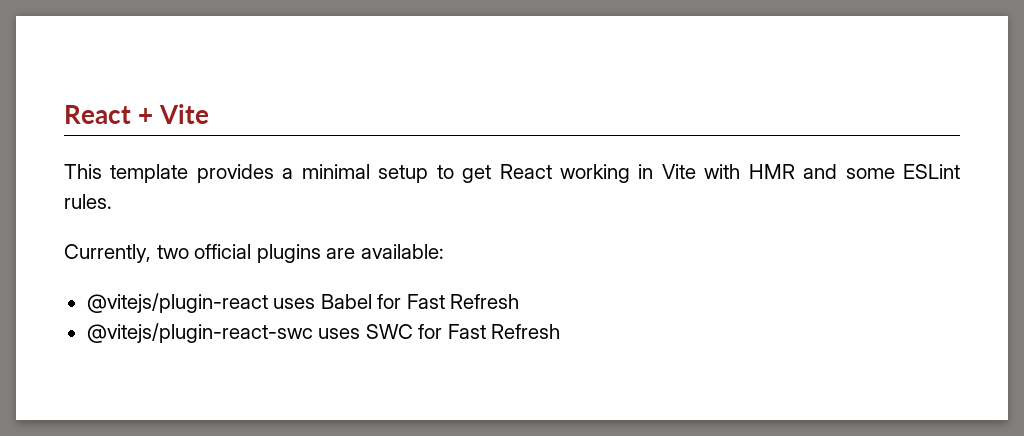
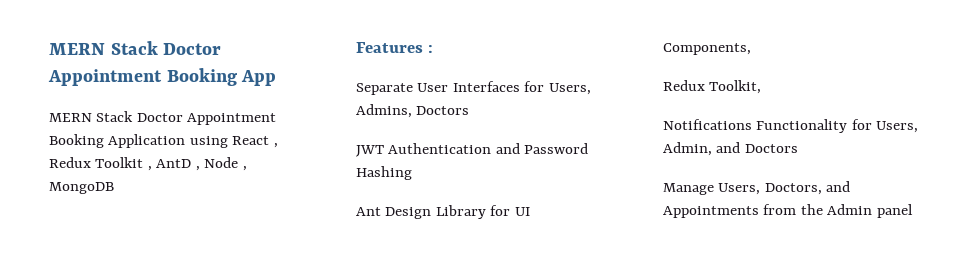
[64,104,210,124] [64,164,960,183] [64,194,112,209] [64,244,444,263] [86,293,520,313] [86,323,561,343] React + Vite // This template provides a minimal setup to get React working in Vite with HMR and some ESLint rules. // Currently, two official plugins are available: // @vitejs/plugin-react uses Babel for Fast Refresh // @vitejs/plugin-react-swc uses SWC for Fast Refresh -> [49,41,222,55] [48,68,277,86] [49,111,277,125] [49,134,278,148] [49,157,247,171] [49,182,114,194] [356,42,433,53] [356,81,591,95] [356,104,470,118] [356,143,589,157] [356,166,412,180] [356,205,530,219] [663,43,751,55] [663,80,762,94] [663,119,919,133] [663,142,798,156] [663,181,851,195] [663,204,913,218] MERN Stack Doctor Appointment Booking App // MERN Stack Doctor Appointment Booking Application using React , Redux Toolkit , AntD , Node , MongoDB // Features : // Separate User Interfaces for Users, Admins, Doctors // JWT Authentication and Password Hashing // Ant Design Library for UI Components, // Redux Toolkit, // Notifications Functionality for Users, Admin, and Doctors // Manage Users, Doctors, and Appointments from the Admin panel

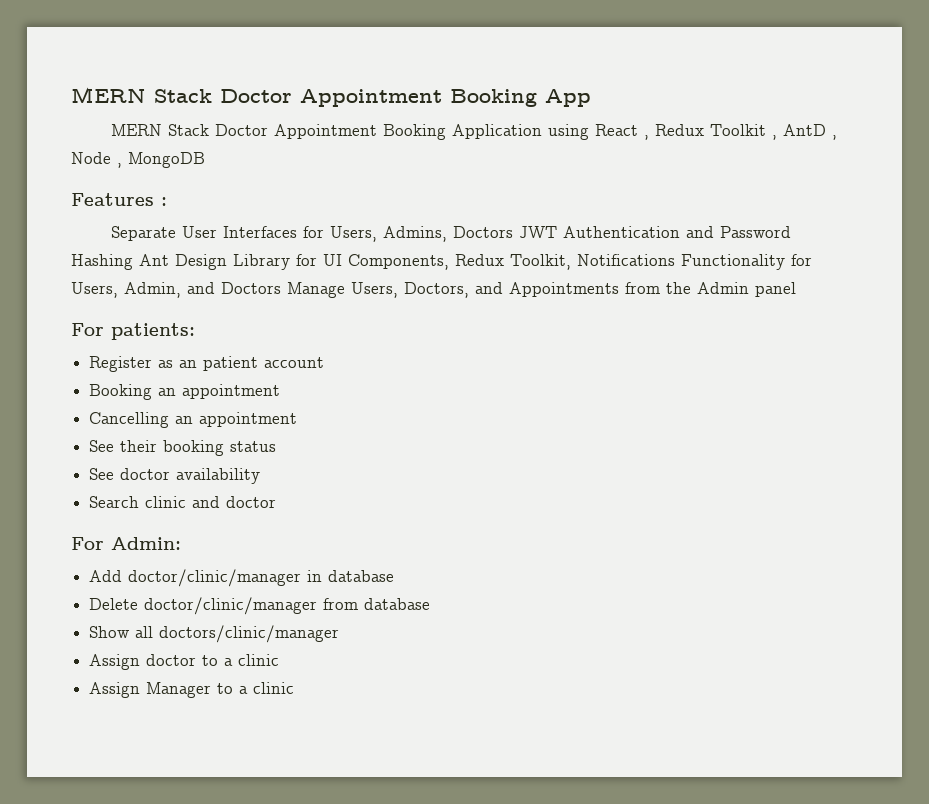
(470, 110) // -> (514, 232) none
(412, 173) // -> (133, 262) none
(751, 49) // -> (449, 262) none
(762, 87) // -> (571, 262) none
(798, 148) // -> (281, 288) none
(913, 211) none -> [71,323,195,340] [89,356,325,372] [89,384,281,400] [89,412,298,428] [89,440,277,456] [89,468,261,484] [89,496,277,508] [71,537,181,550] [89,569,395,587] [89,597,431,615] [89,625,340,643] [89,654,280,670] [89,682,295,698] // For patients: // Register as an patient account // Booking an appointment // Cancelling an appointment // See their booking status // See doctor availability // Search clinic and doctor // For Admin: // Add doctor/clinic/manager in database // Delete doctor/clinic/manager from database // Show all doctors/clinic/manager // Assign doctor to a clinic // Assign Manager to a clinic

